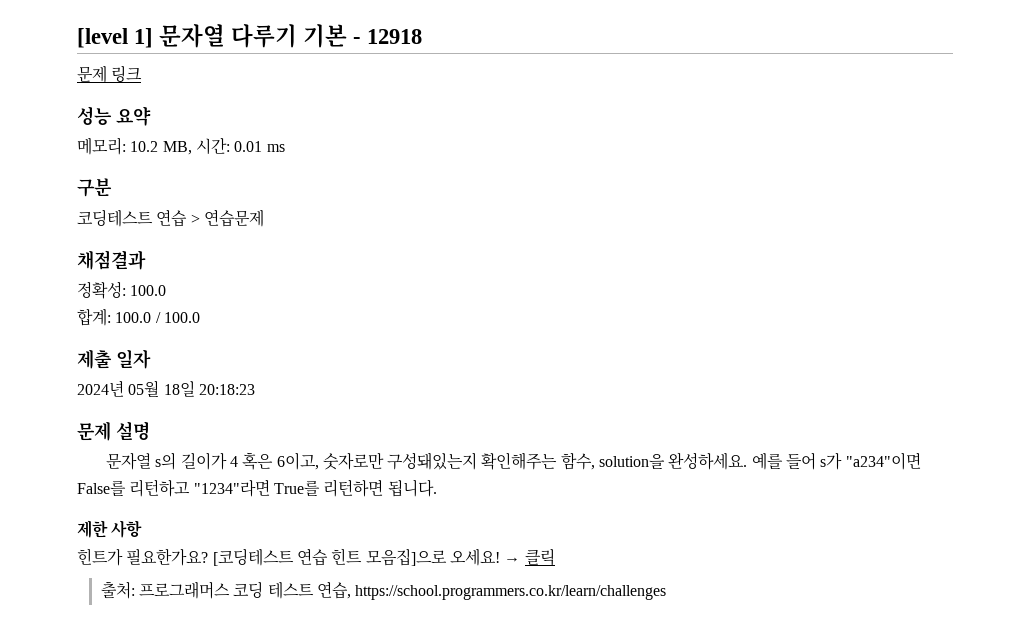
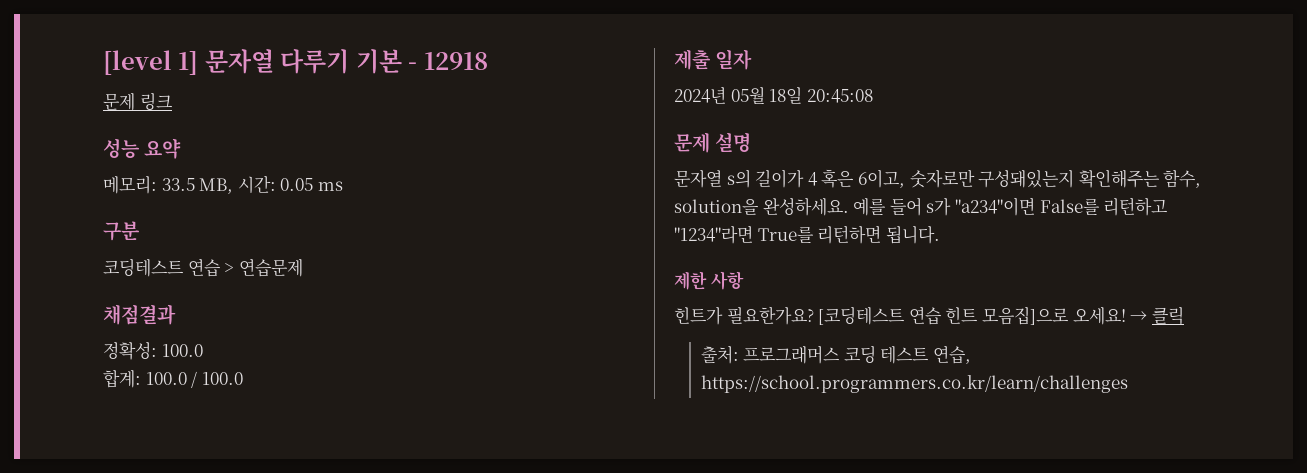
[130,141,159,152] 10.2 -> [161,178,195,191] 33.5
[234,141,263,152] 0.01 -> [280,178,314,191] 0.05
[198,384,255,395] 20:18:23 -> [806,89,873,103] 20:45:08

